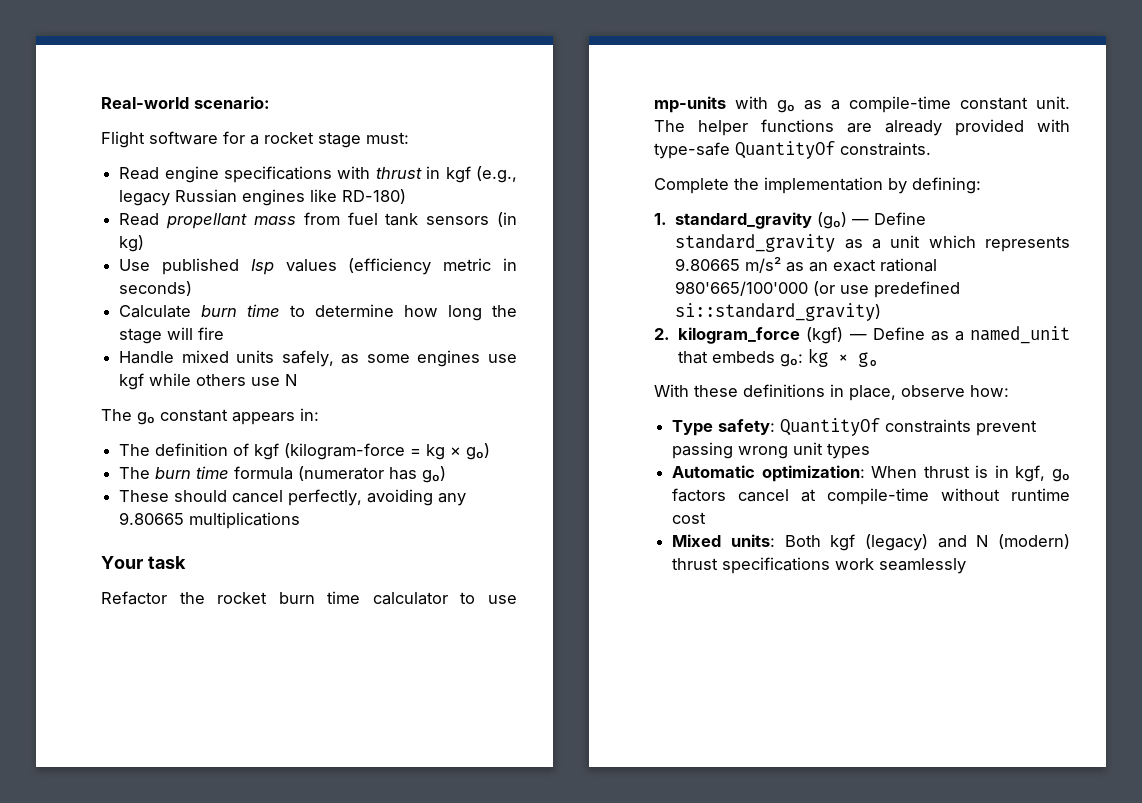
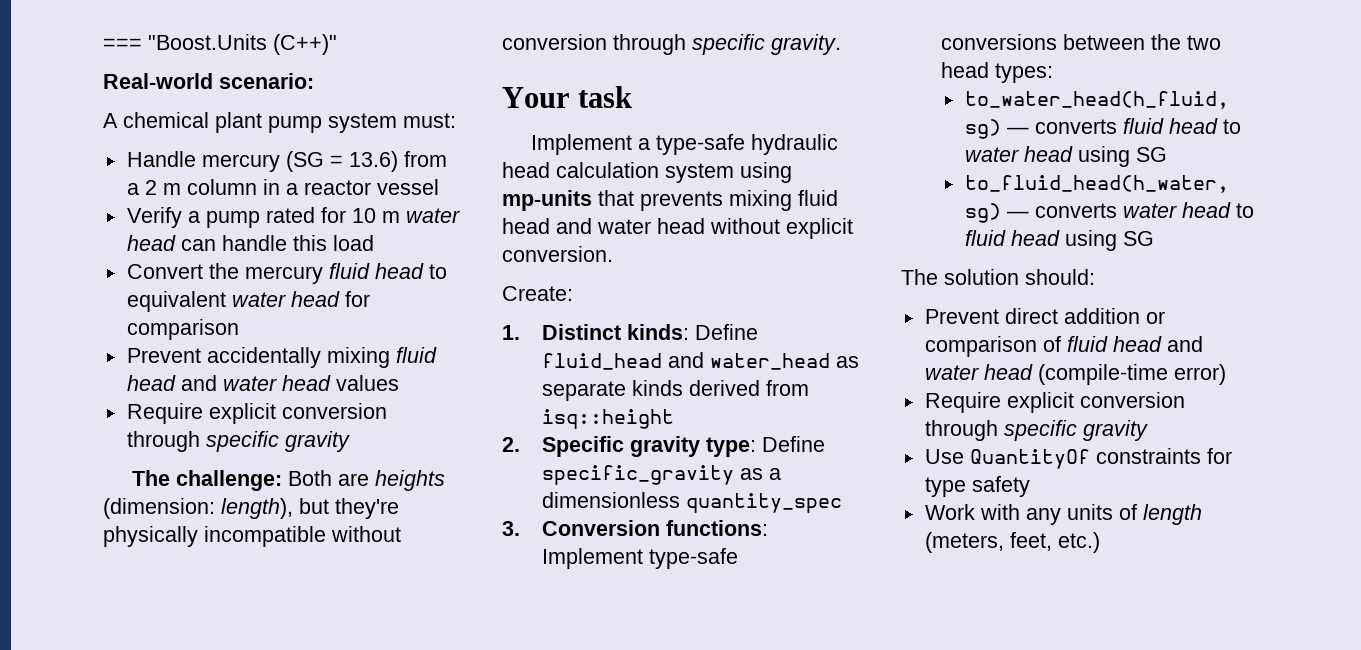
(101, 103) none -> [103,34,337,55] === "Boost.Units (C++)" //
[101,131,409,148] [119,166,517,183] [119,189,407,206] [119,212,517,229] [119,235,145,252] [119,258,517,275] [119,281,193,296] [119,304,517,321] [119,327,225,344] [119,350,517,367] [119,373,298,390] [101,408,319,425] [119,443,491,460] [119,466,447,483] [119,489,467,506] [119,512,301,529] [101,556,186,569] [101,591,517,605] [654,96,1070,113] [654,119,1070,136] [654,141,931,159] [654,177,981,194] [654,212,927,229] [675,234,1070,252] [675,257,938,273] [675,281,961,298] [675,303,882,321] [654,326,1070,344] [678,348,879,367] [654,384,1009,401] [672,418,1038,436] [672,442,871,459] [672,465,1070,482] [672,488,1070,505] [672,512,707,524] [672,534,1070,551] [672,557,967,574] Flight software for a rocket stage must: // Read engine specifications with thrust in kgf (e.g., legacy Russian engines like RD-180) // Read propellant mass from fuel tank sensors (in kg) // Use published Isp values (efficiency metric in seconds) // Calculate burn time to determine how long the stage will fire // Handle mixed units safely, as some engines use kgf while others use N // The g₀ constant appears in: // The definition of kgf (kilogram-force = kg × g₀) // The burn time formula (numerator has g₀) // These should cancel perfectly, avoiding any 9.80665 multiplications // Your task // Refactor the rocket burn time calculator to use mp-units with g₀ as a compile-time constant unit. The helper functions are already provided with type-safe QuantityOf constraints. // Complete the implementation by defining: // 1. standard_gravity (g₀) — Define standard_gravity as a unit which represents 9.80665 m/s² as an exact rational 980'665/100'000 (or use predefined si::standard_gravity) // 2. kilogram_force (kgf) — Define as a named_unit that embeds g₀: kg × g₀ // With these definitions in place, observe how: // Type safety: QuantityOf constraints prevent passing wrong unit types // Automatic optimization: When thrust is in kgf, g₀ factors cancel at compile-time without runtime cost // Mixed units: Both kgf (legacy) and N (modern) thrust specifications work seamlessly -> [103,112,456,133] [126,151,447,172] [126,179,439,195] [126,207,460,228] [126,235,374,251] [126,263,447,284] [126,291,370,312] [126,319,239,340] [126,347,437,368] [126,375,399,391] [126,403,387,424] [126,431,350,452] [132,470,446,491] [103,498,399,519] [103,526,401,547] [502,34,841,55] [502,86,633,108] [531,134,839,155] [502,162,792,183] [502,190,838,211] [502,218,853,239] [502,246,613,262] [502,286,573,301] [502,324,758,340] [541,352,859,370] [541,380,809,401] [541,409,674,429] [502,436,825,457] [541,465,781,485] [541,492,842,513] [502,520,768,536] [541,548,738,569] [940,34,1221,50] [940,62,1053,83] [964,91,1229,109] [964,118,1241,139] [964,146,1167,167] [964,175,1229,193] [964,202,1254,223] [964,230,1154,251] [901,269,1095,285] [924,308,1165,324] [924,336,1203,357] [924,364,1226,385] [924,392,1185,413] [924,420,1148,441] [924,448,1232,469] [924,476,1030,497] [924,504,1202,525] [924,532,1100,553] A chemical plant pump system must: // Handle mercury (SG = 13.6) from a 2 m column in a reactor vessel // Verify a pump rated for 10 m water head can handle this load // Convert the mercury fluid head to equivalent water head for comparison // Prevent accidentally mixing fluid head and water head values // Require explicit conversion through specific gravity // The challenge: Both are heights (dimension: length), but they're physically incompatible without conversion through specific gravity. // Your task // Implement a type-safe hydraulic head calculation system using mp-units that prevents mixing fluid head and water head without explicit conversion. // Create: // 1. Distinct kinds: Define fluid_head and water_head as separate kinds derived from isq::height // 2. Specific gravity type: Define specific_gravity as a dimensionless quantity_spec // 3. Conversion functions: Implement type-safe conversions between the two head types: // to_water_head(h_fluid, sg) — converts fluid head to water head using SG // to_fluid_head(h_water, sg) — converts water head to fluid head using SG // The solution should: // Prevent direct addition or comparison of fluid head and water head (compile-time error) // Require explicit conversion through specific gravity // Use QuantityOf constraints for type safety // Work with any units of length (meters, feet, etc.)

